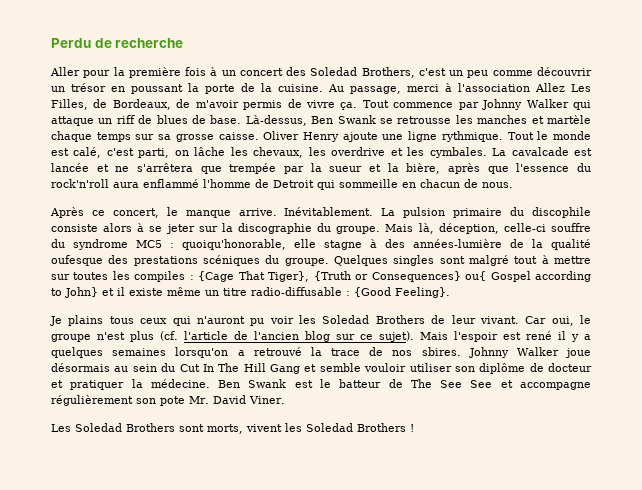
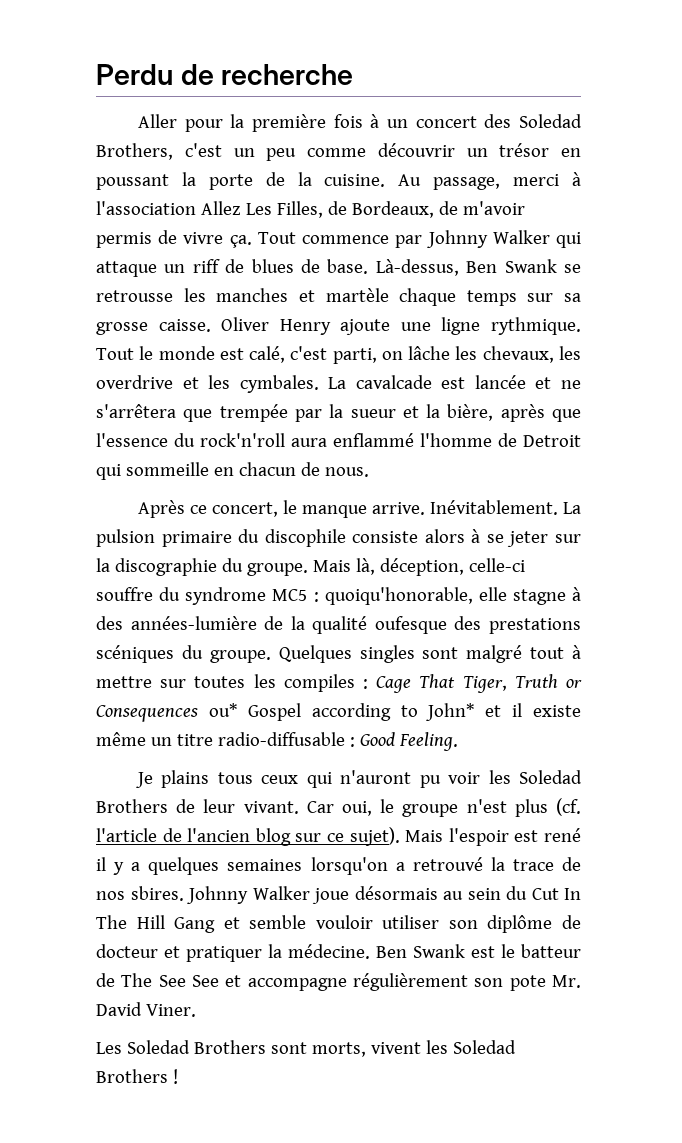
[198,271,487,282] {Cage That Tiger}, {Truth or Consequences} ou{ -> [376,674,582,693] [96,703,237,722] Cage That Tiger, Truth or Consequences ou*
[65,287,98,298] John} -> [426,703,475,721] John*
[354,287,450,298] {Good Feeling}. -> [359,732,458,751] Good Feeling.

